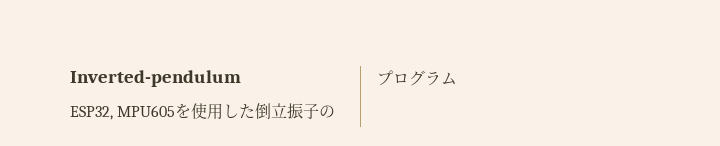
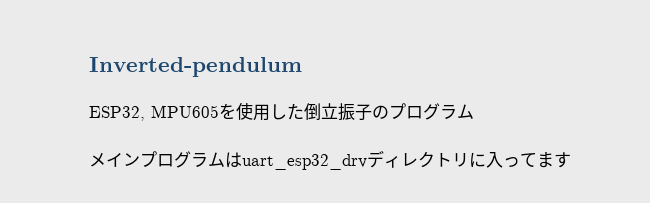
(457, 78) none -> [89,150,571,170] // メインプログラムはuart_esp32_drvディレクトリに入ってます

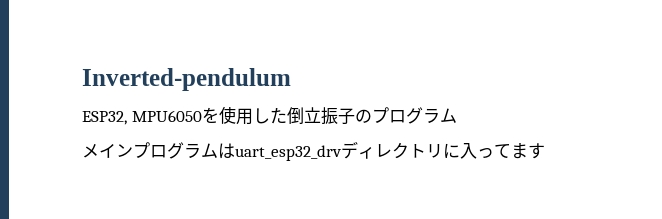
[151,105,219,118] MPU605 -> [131,110,202,122] MPU6050

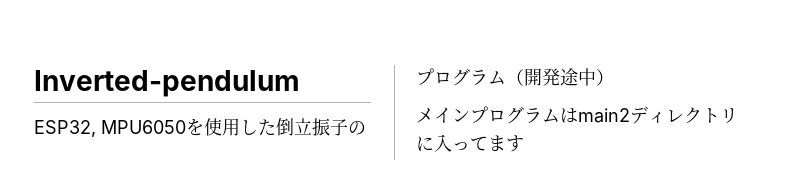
(457, 115) none -> [506,68,614,86] （開発途中）
[235,145,342,161] uart_esp32_drv -> [578,108,630,123] main2

